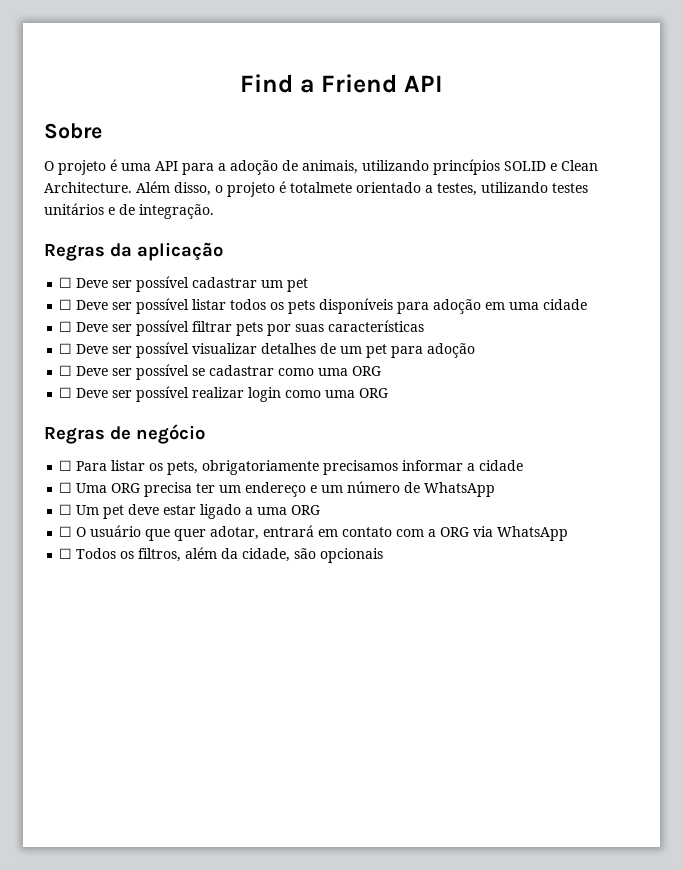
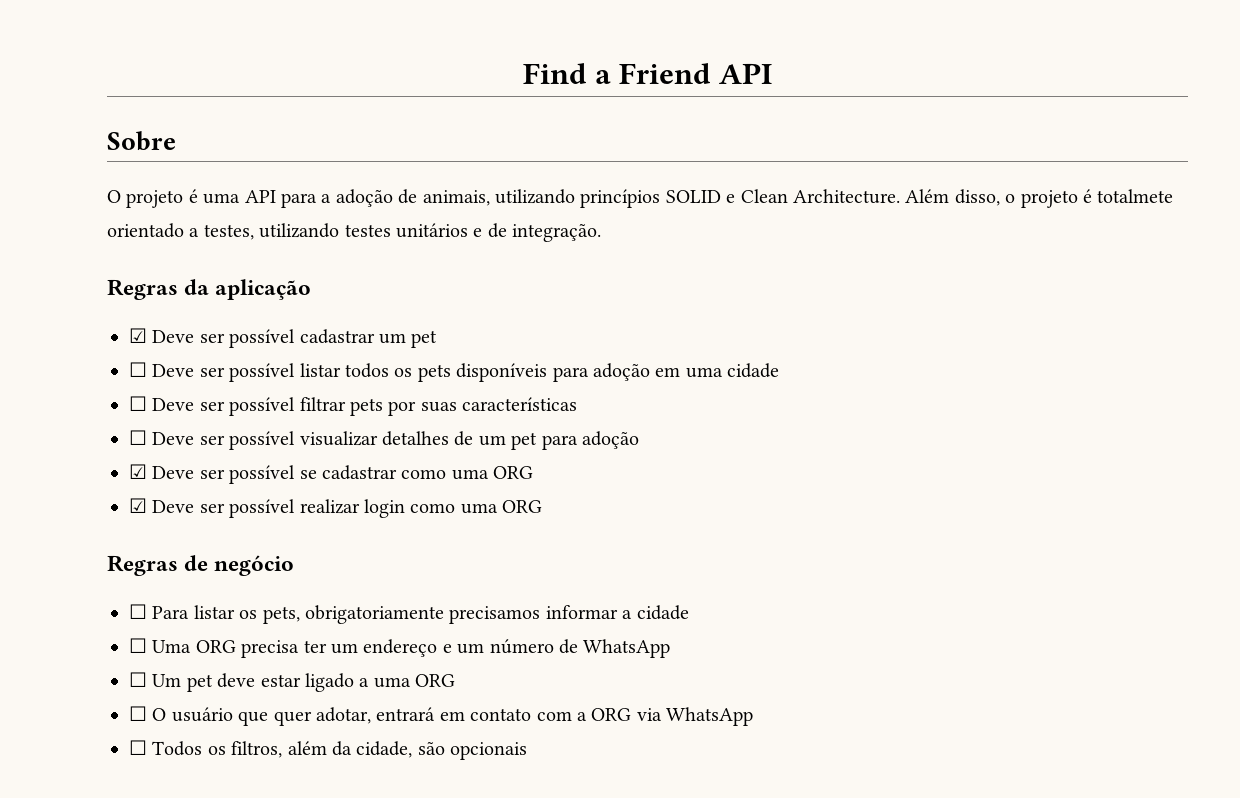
[59,277,73,288] ☐ -> [129,328,147,343] ☑
[59,365,73,376] ☐ -> [129,464,147,479] ☑
[59,387,73,398] ☐ -> [129,498,147,513] ☑

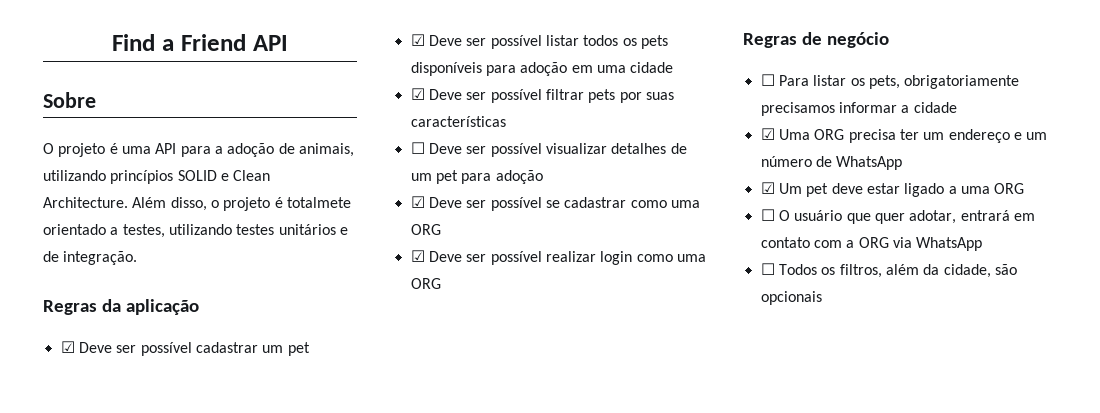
[129,362,147,377] ☐ -> [410,34,425,46] ☑
[129,396,147,411] ☐ -> [410,88,425,100] ☑
[129,638,147,653] ☐ -> [760,128,775,140] ☑
[129,672,147,687] ☐ -> [760,182,775,194] ☑

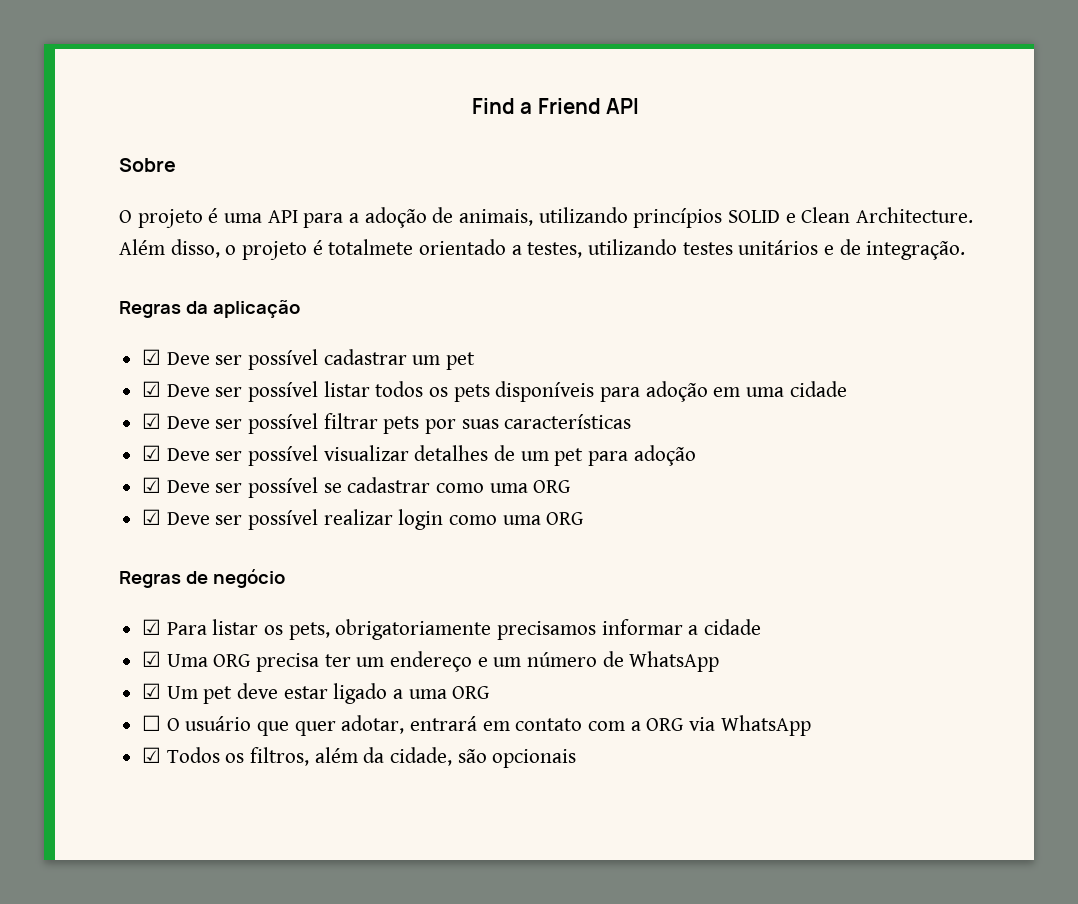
[410,142,425,154] ☐ -> [142,445,162,461] ☑
[760,74,775,86] ☐ -> [142,619,162,635] ☑
[760,263,775,275] ☐ -> [142,747,162,763] ☑

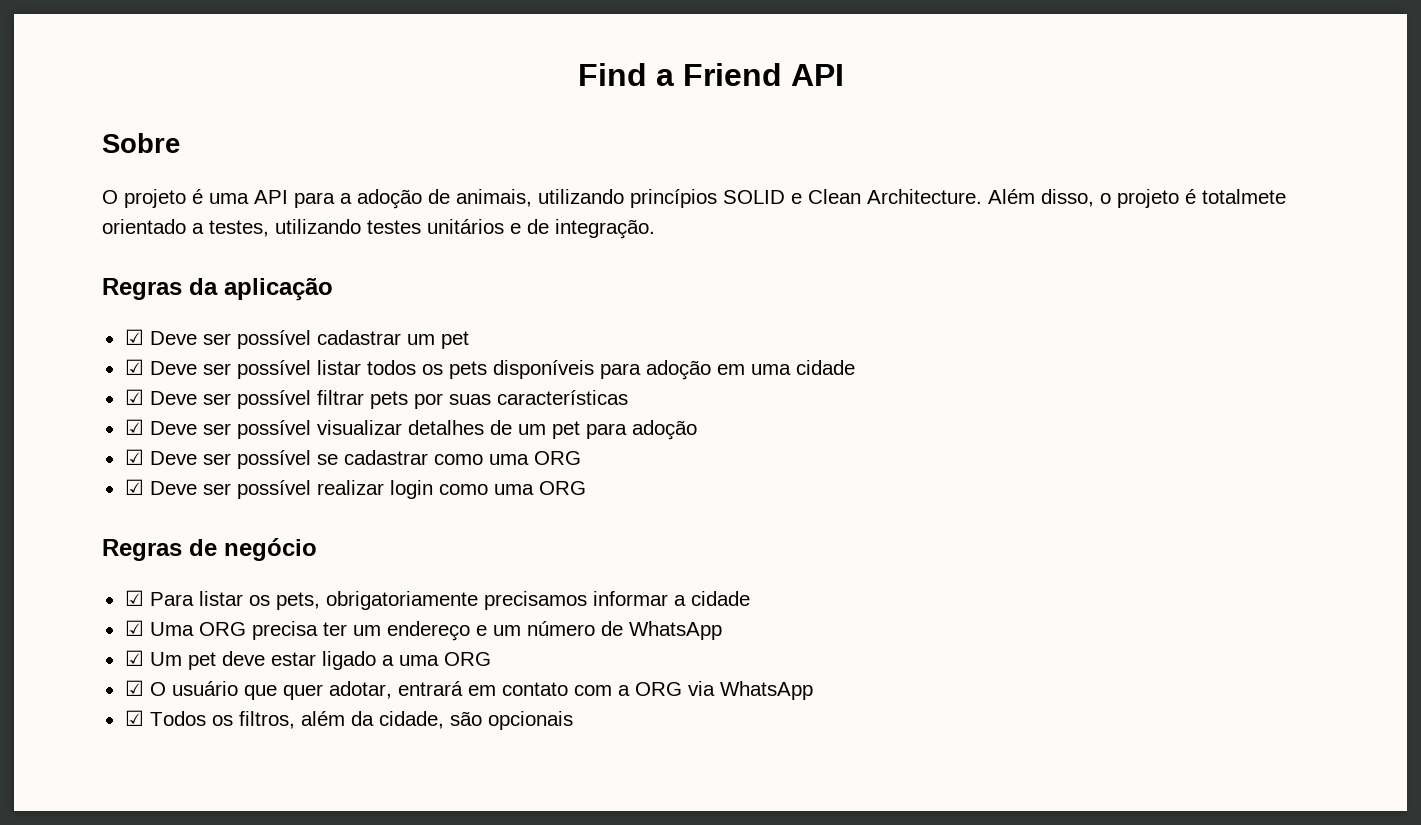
[142,715,162,731] ☐ -> [124,680,144,696] ☑

